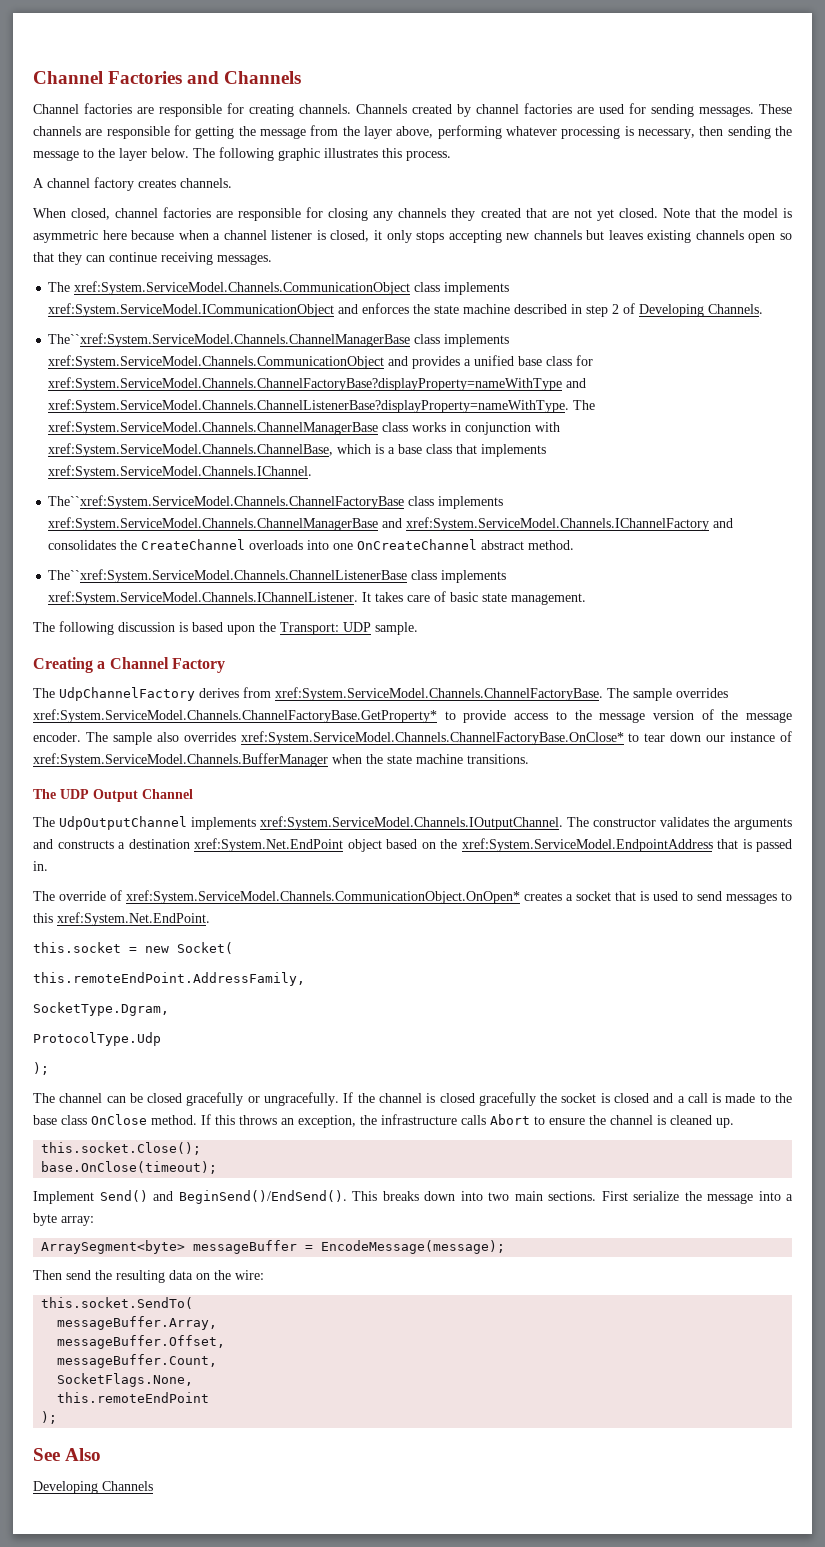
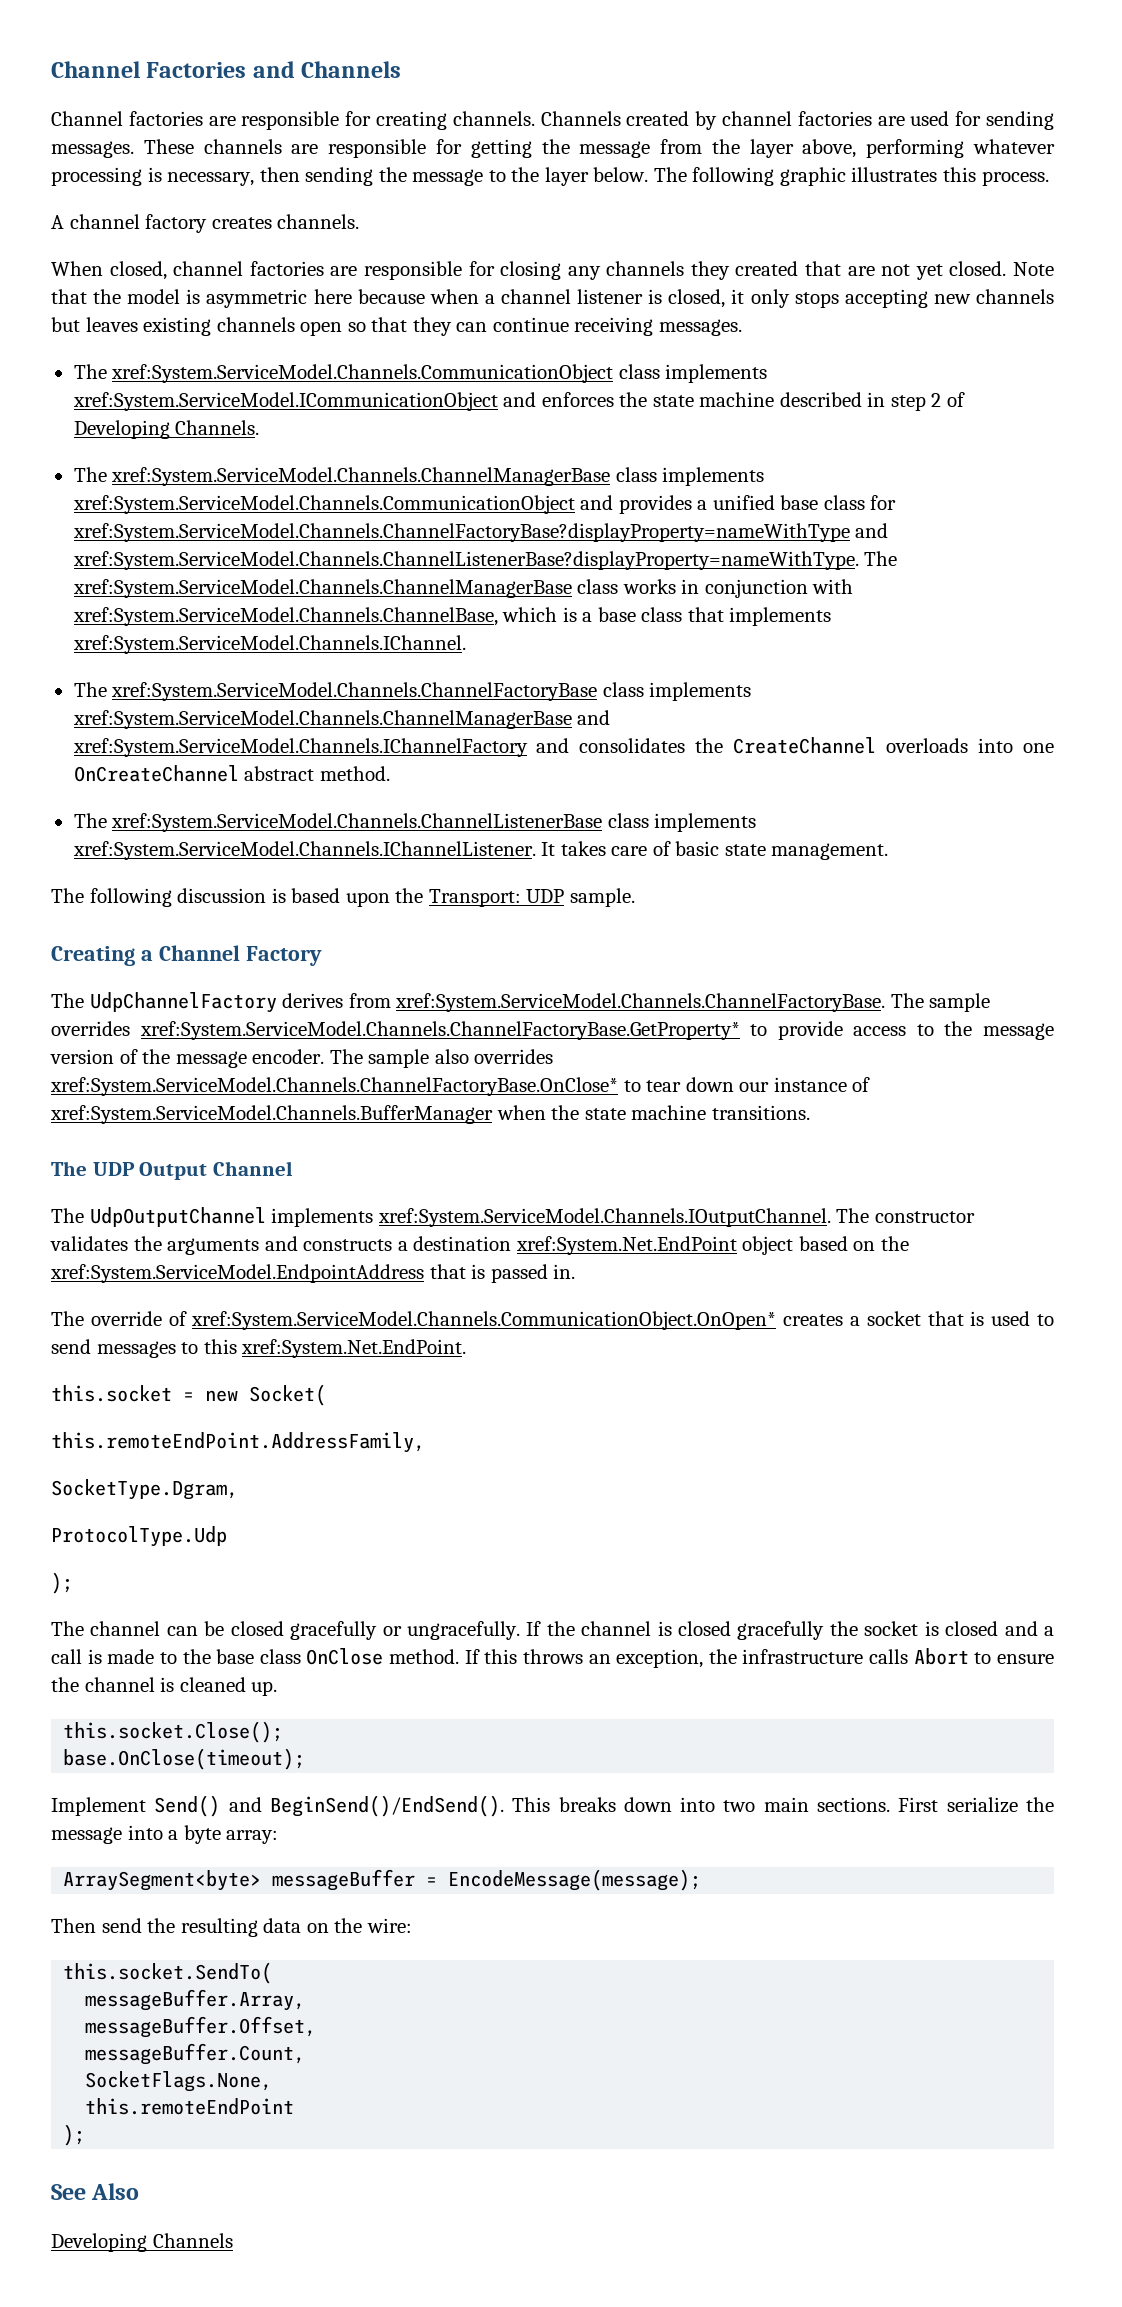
[48,333,411,347] The``xref:System.ServiceModel.Channels.ChannelManagerBase -> [73,467,611,486] The xref:System.ServiceModel.Channels.ChannelManagerBase
[48,495,405,509] The``xref:System.ServiceModel.Channels.ChannelFactoryBase -> [73,682,598,701] The xref:System.ServiceModel.Channels.ChannelFactoryBase
[48,569,408,583] The``xref:System.ServiceModel.Channels.ChannelListenerBase -> [73,813,603,832] The xref:System.ServiceModel.Channels.ChannelListenerBase

